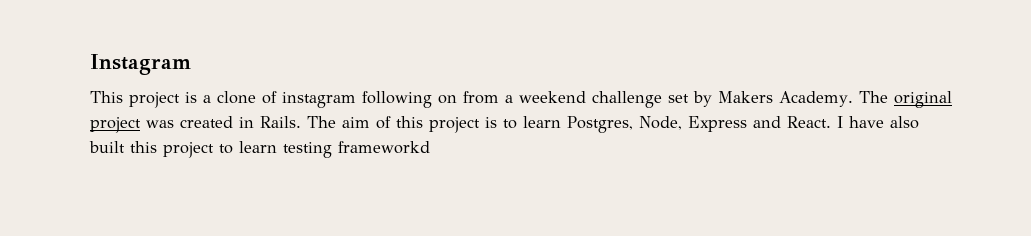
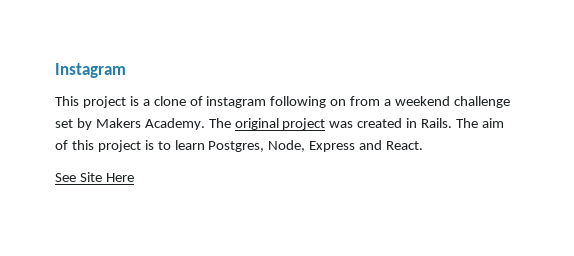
[837,116,919,129] [89,141,430,158] I have also built this project to learn testing frameworkd -> [55,172,134,182] // See Site Here

